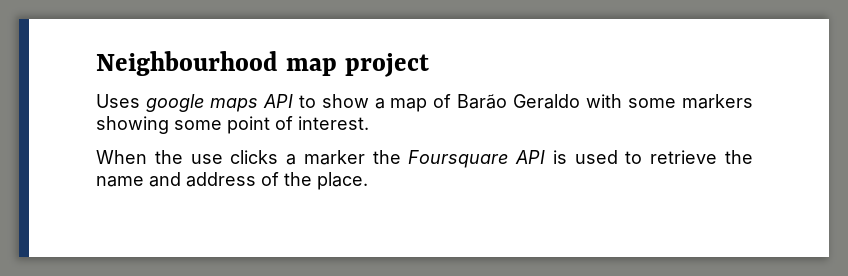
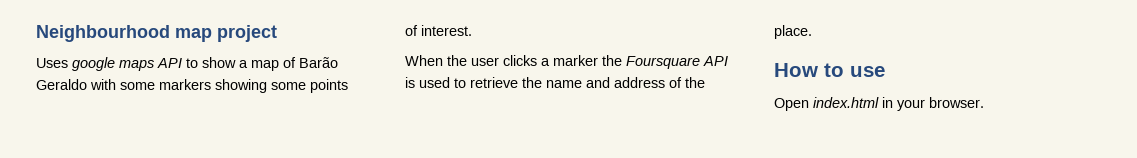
[227,116,270,134] point -> [310,79,348,93] points
[190,154,223,164] use -> [471,57,499,66] user
(368, 181) none -> [774,63,885,77] [774,97,984,111] // How to use // Open index.html in your browser.

